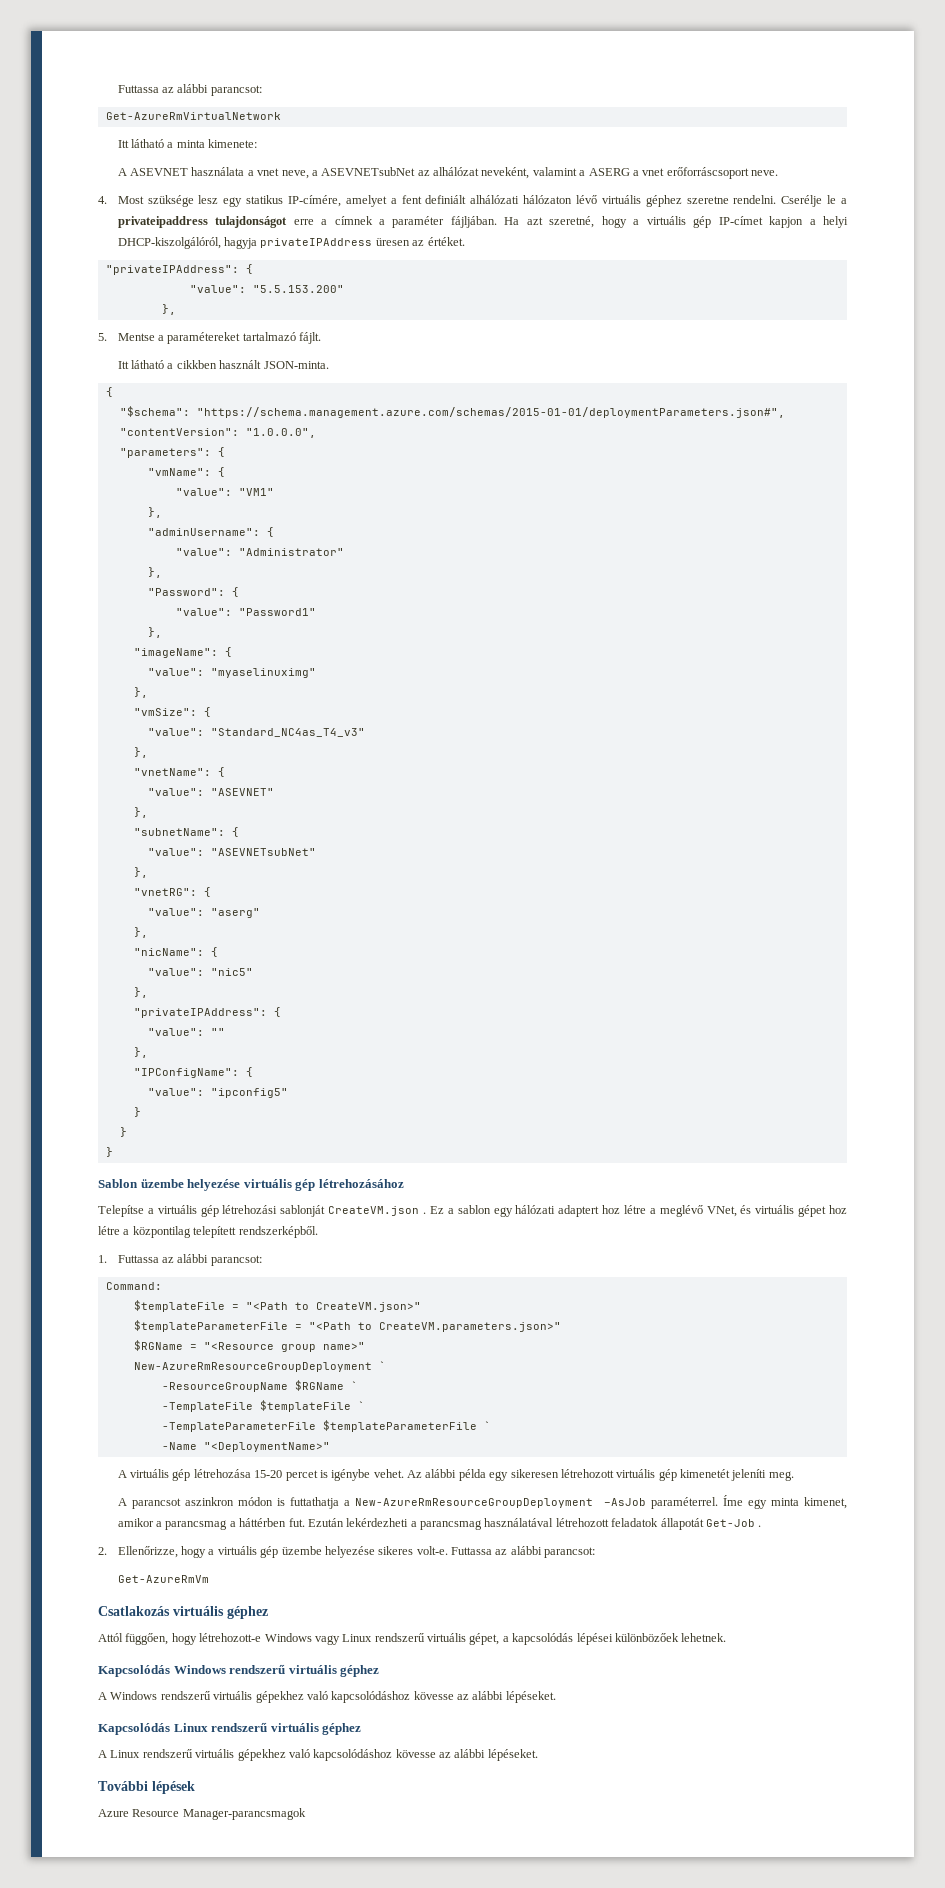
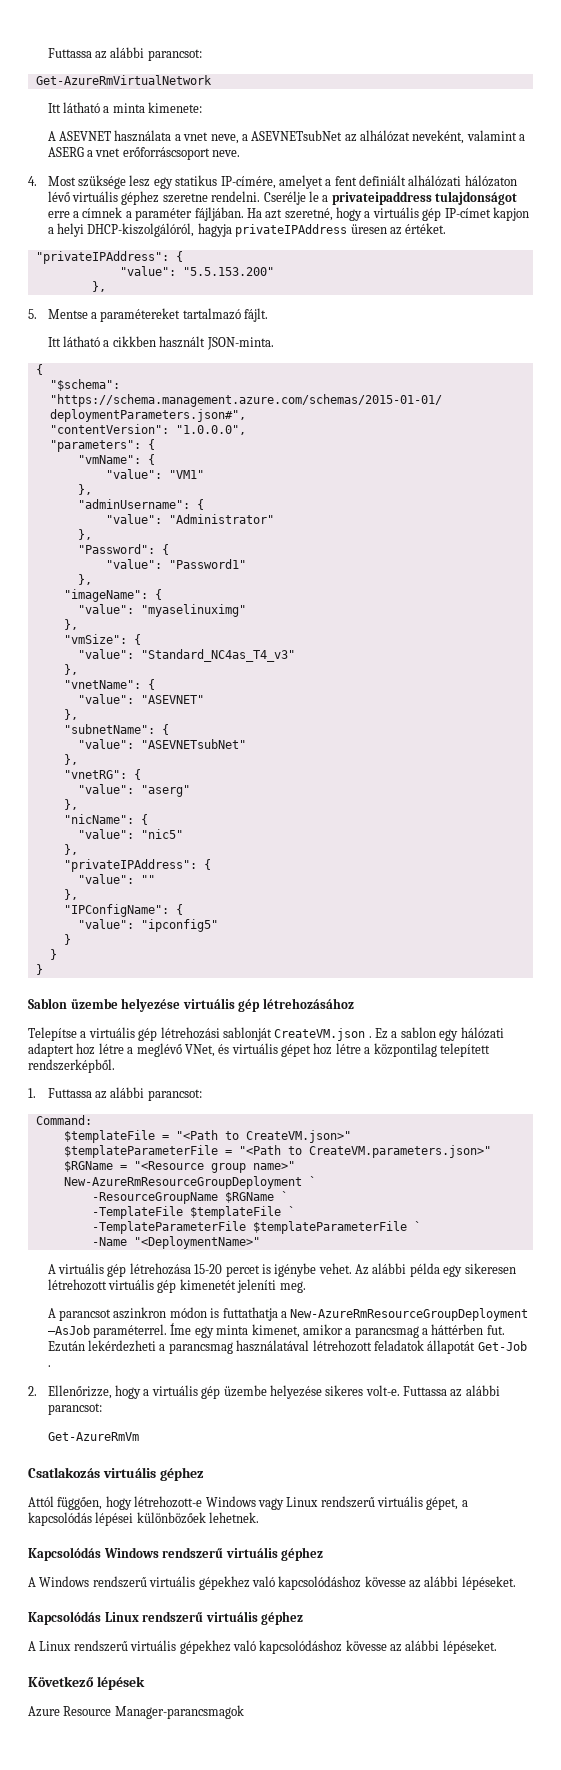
[98,1781,148,1791] További -> [28,1676,94,1687] Következő

